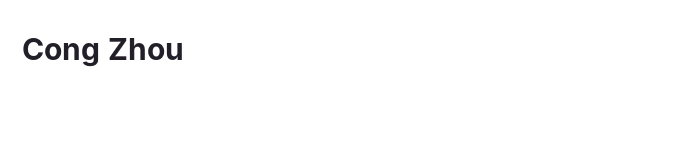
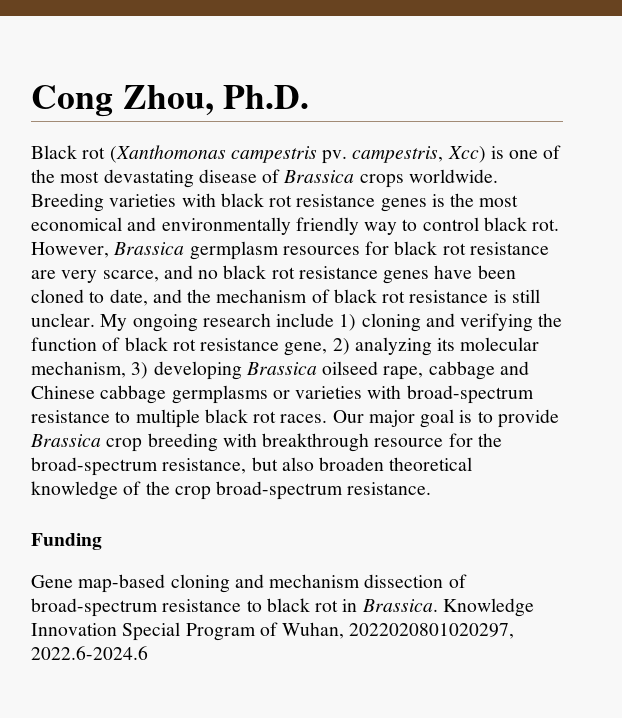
[108,38,185,60] Zhou -> [122,85,310,116] [31,145,562,164] [31,169,498,188] [31,193,519,212] [31,217,560,235] [31,241,549,260] [31,265,516,284] [31,289,540,306] [31,313,563,332] [31,337,540,356] [31,361,529,380] [31,385,534,404] [31,409,559,428] [30,433,502,452] [31,457,473,476] [31,481,432,500] [31,533,102,550] [31,574,467,593] [31,598,534,617] [31,622,515,641] [31,646,148,660] Zhou, Ph.D. // Black rot (Xanthomonas campestris pv. campestris, Xcc) is one of the most devastating disease of Brassica crops worldwide. Breeding varieties with black rot resistance genes is the most economical and environmentally friendly way to control black rot. However, Brassica germplasm resources for black rot resistance are very scarce, and no black rot resistance genes have been cloned to date, and the mechanism of black rot resistance is still unclear. My ongoing research include 1) cloning and verifying the function of black rot resistance gene, 2) analyzing its molecular mechanism, 3) developing Brassica oilseed rape, cabbage and Chinese cabbage germplasms or varieties with broad-spectrum resistance to multiple black rot races. Our major goal is to provide Brassica crop breeding with breakthrough resource for the broad-spectrum resistance, but also broaden theoretical knowledge of the crop broad-spectrum resistance. // Funding // Gene map-based cloning and mechanism dissection of broad-spectrum resistance to black rot in Brassica. Knowledge Innovation Special Program of Wuhan, 2022020801020297, 2022.6-2024.6

